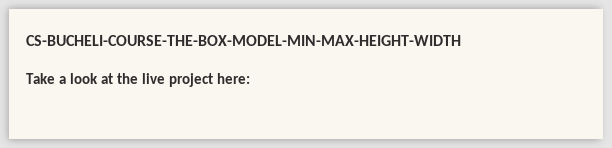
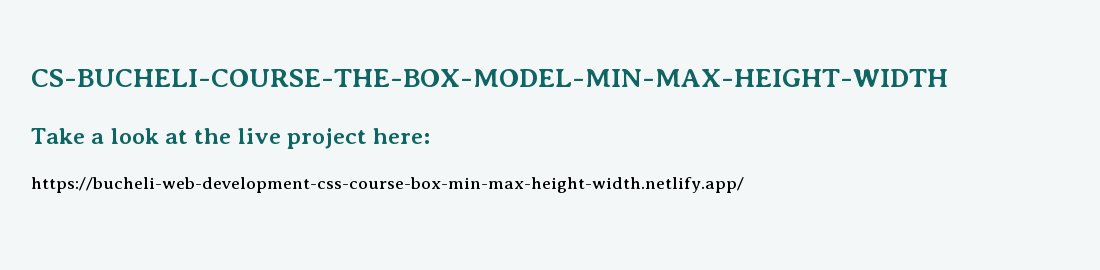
(251, 78) none -> [31,177,744,193] // https://bucheli-web-development-css-course-box-min-max-height-width.netlify.app/

